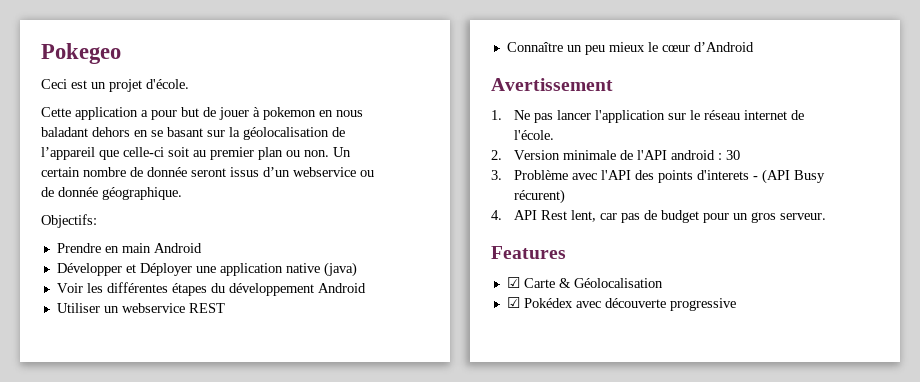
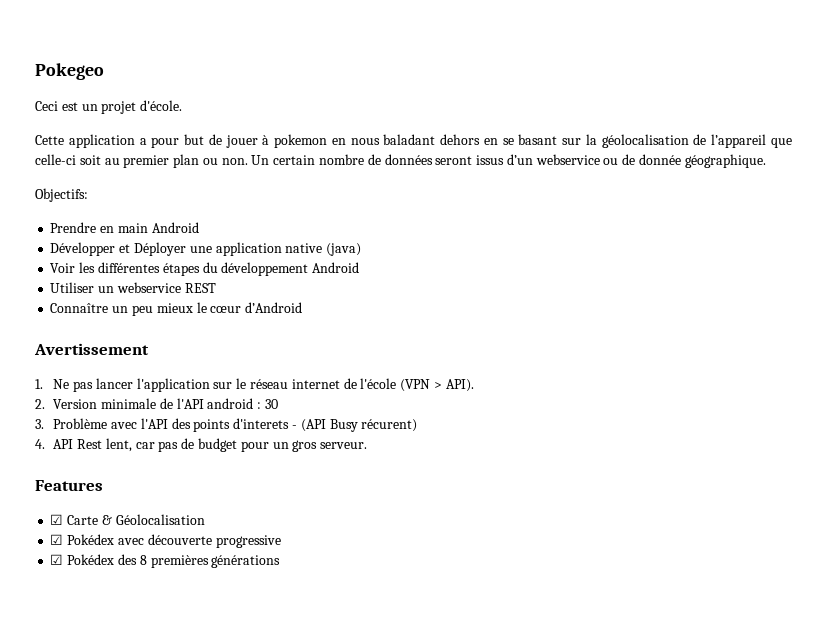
[147,167,187,177] donnée -> [384,154,433,165] données
[514,130,555,140] l'école. -> [360,378,474,392] l'école (VPN > API).
(736, 304) none -> [50,554,281,568] // ☑ Pokédex des 8 premières générations

